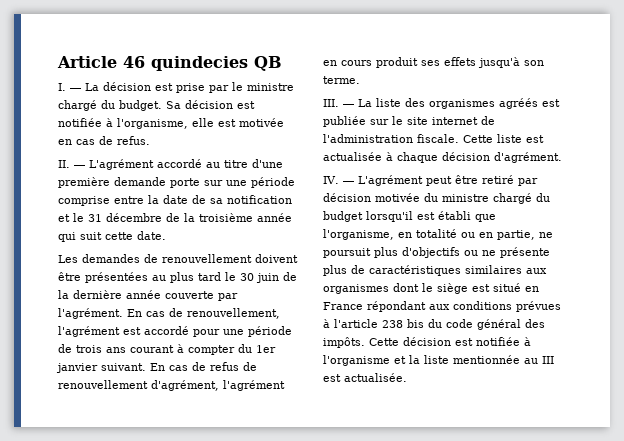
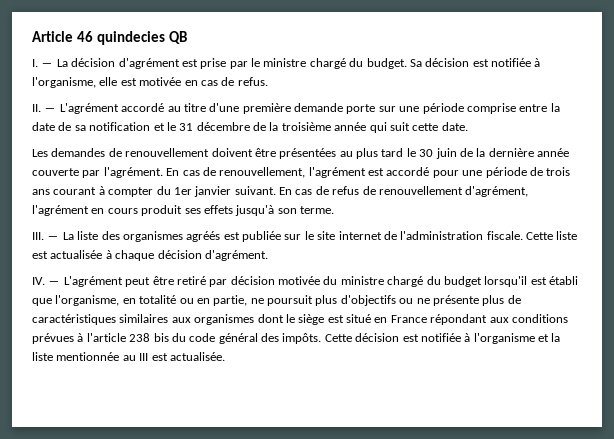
(151, 86) none -> [118,58,180,69] d'agrément

